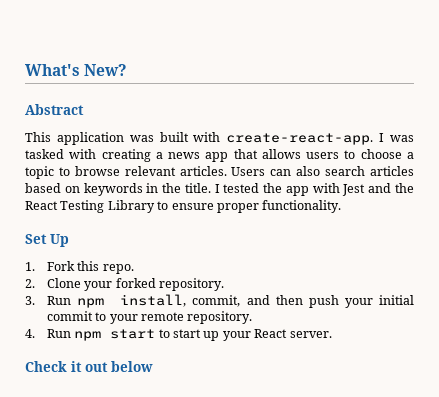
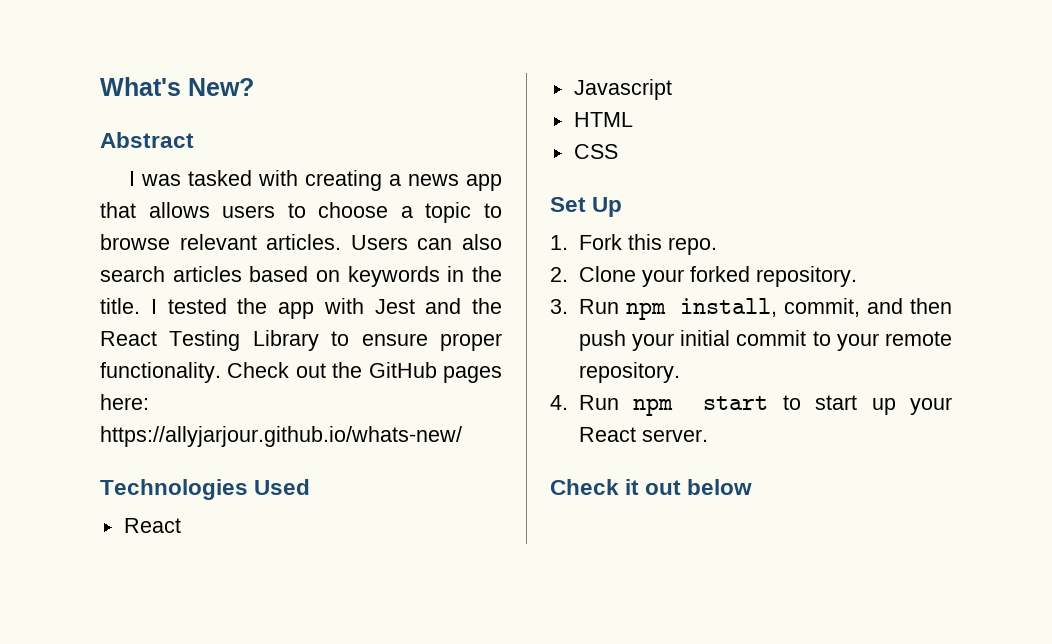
[25,132,374,145] This application was built with create-react-app. -> (194, 140) none
(342, 206) none -> [227,362,502,383] [100,394,149,410] [100,426,462,447] [100,479,311,500] [123,518,181,533] [573,79,672,100] [573,112,633,127] [573,144,618,159] Check out the GitHub pages here: https://allyjarjour.github.io/whats-new/ // Technologies Used // React // Javascript // HTML // CSS

